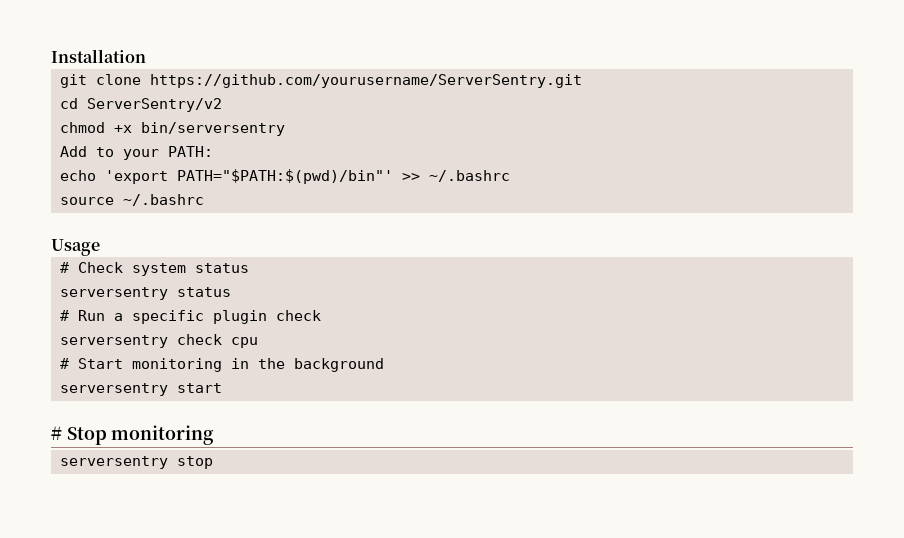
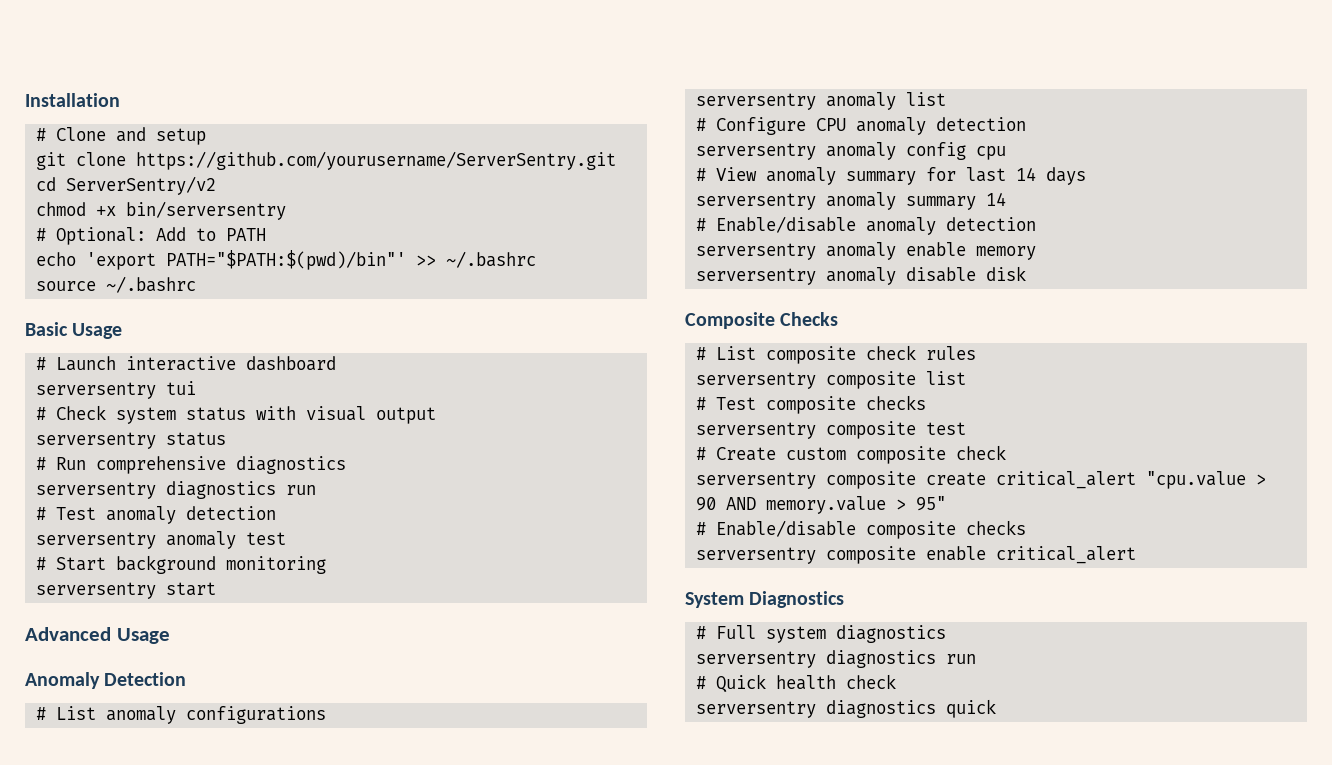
(146, 56) none -> [36,127,207,145] // # Clone and setup
[60,146,213,160] Add to your PATH: -> [36,227,267,245] # Optional: Add to PATH
[51,239,100,256] Usage -> [25,322,123,339] [36,356,337,371] [36,381,197,399] Basic Usage // # Launch interactive dashboard // serversentry tui
(249, 268) none -> [256,406,437,424] with visual output
[114,310,321,324] [60,334,258,348] a specific plugin check // serversentry check cpu -> [96,456,347,474] [36,481,317,499] [36,506,277,524] [36,531,287,549] comprehensive diagnostics // serversentry diagnostics run // # Test anomaly detection // serversentry anomaly test
[132,358,384,372] monitoring in the background -> [116,555,327,574] background monitoring
[51,425,215,445] [60,456,213,469] # Stop monitoring // serversentry stop -> [25,627,170,644] [25,672,187,689] [36,706,327,724] [696,92,947,110] [696,117,1027,135] [696,142,1007,160] [696,167,1087,185] [696,192,1007,210] [696,216,1037,235] [696,242,1037,260] [696,266,1027,285] [685,312,839,329] [696,345,977,364] [696,371,967,389] [696,395,927,414] [696,421,967,439] [696,445,1007,464] [696,471,1267,489] [696,496,947,514] [696,520,1027,539] [696,546,1137,564] [685,591,845,608] [696,625,947,643] [696,650,977,668] [696,674,897,693] [696,699,997,718] Advanced Usage // Anomaly Detection // # List anomaly configurations // serversentry anomaly list // # Configure CPU anomaly detection // serversentry anomaly config cpu // # View anomaly summary for last 14 days // serversentry anomaly summary 14 // # Enable/disable anomaly detection // serversentry anomaly enable memory // serversentry anomaly disable disk // Composite Checks // # List composite check rules // serversentry composite list // # Test composite checks // serversentry composite test // # Create custom composite check // serversentry composite create critical_alert "cpu.value > 90 AND memory.value > 95" // # Enable/disable composite checks // serversentry composite enable critical_alert // System Diagnostics // # Full system diagnostics // serversentry diagnostics run // # Quick health check // serversentry diagnostics quick

